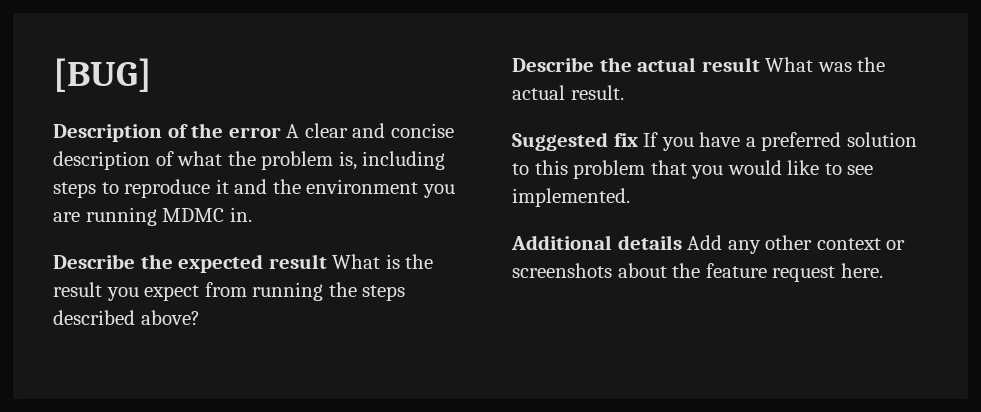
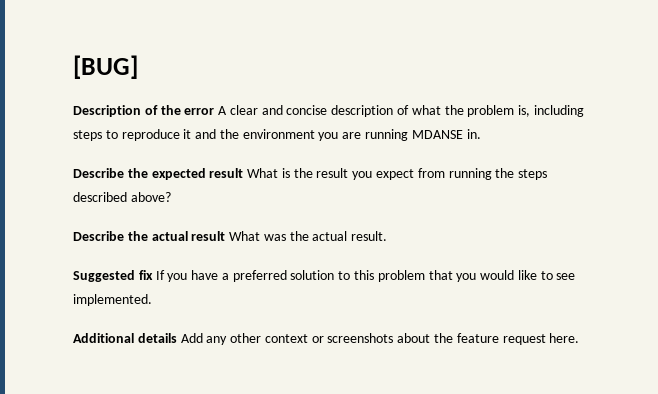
[162,208,225,222] MDMC -> [411,130,463,139] MDANSE

